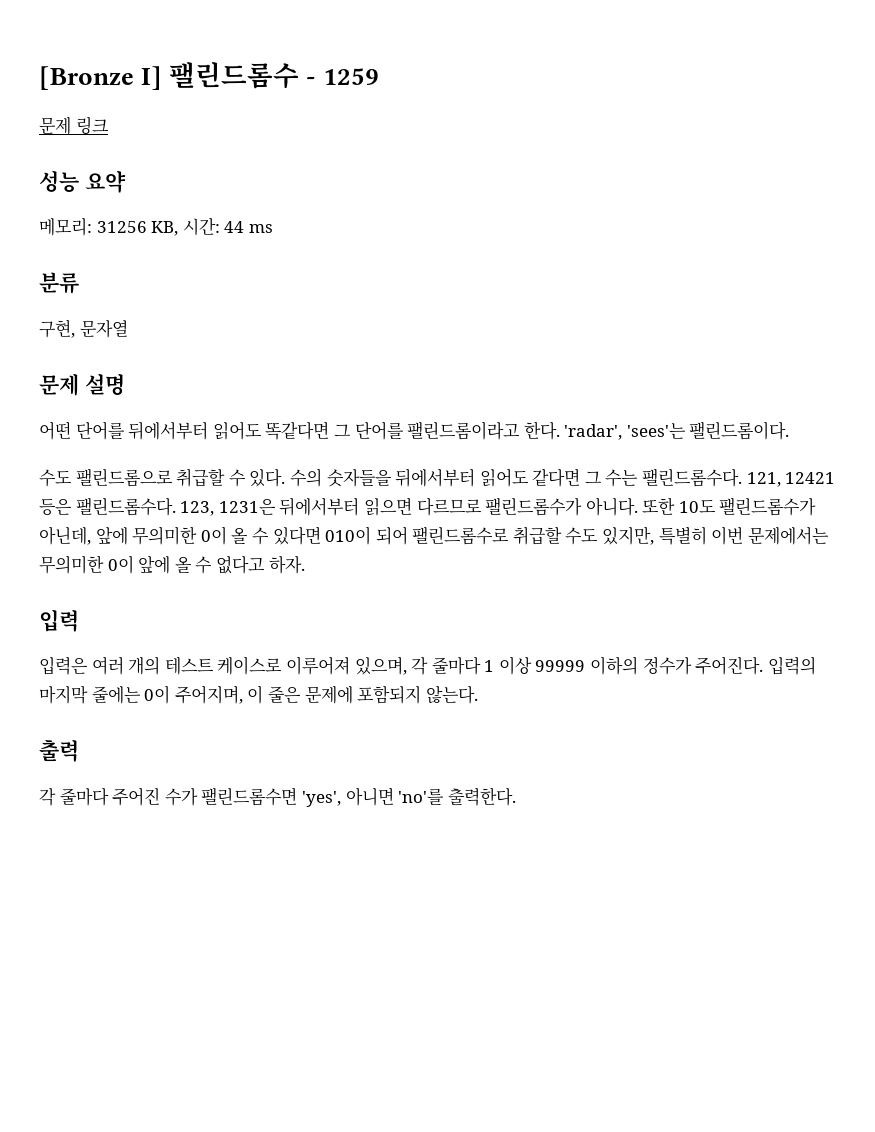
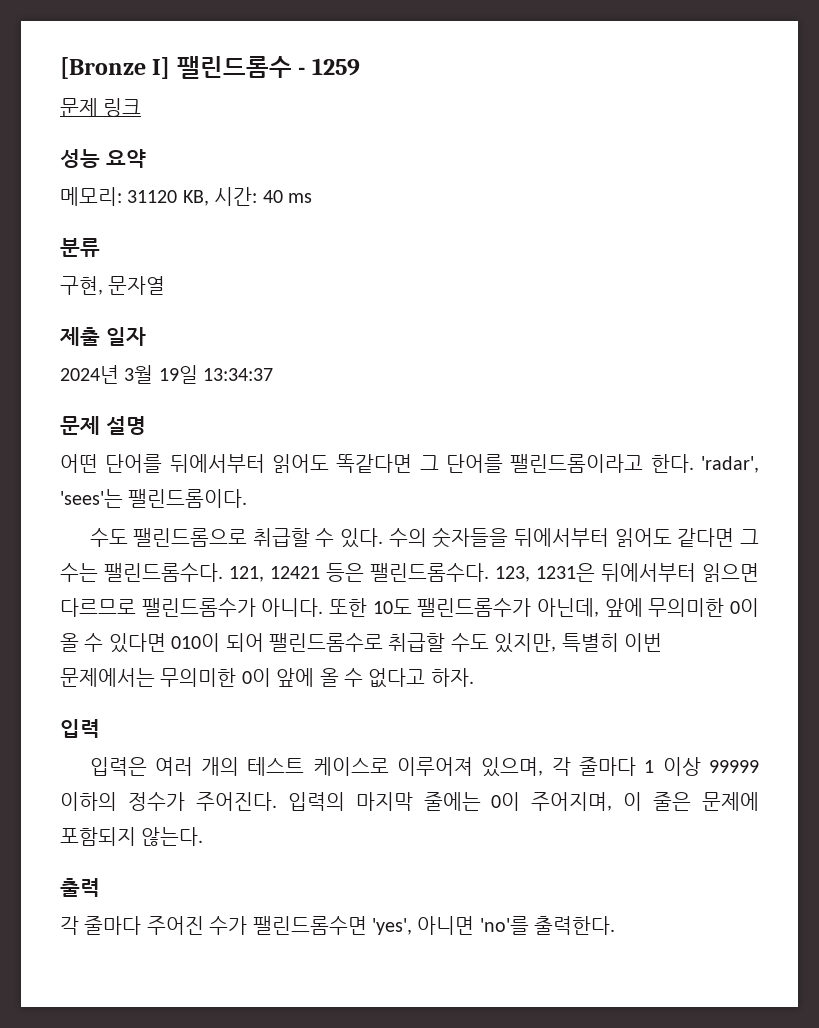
[96,221,147,233] 31256 -> [127,190,178,203] 31120
[224,221,245,233] 44 -> [262,190,283,203] 40
(128, 329) none -> [60,327,146,346] [60,365,274,384] // 제출 일자 // 2024년 3월 19일 13:34:37

